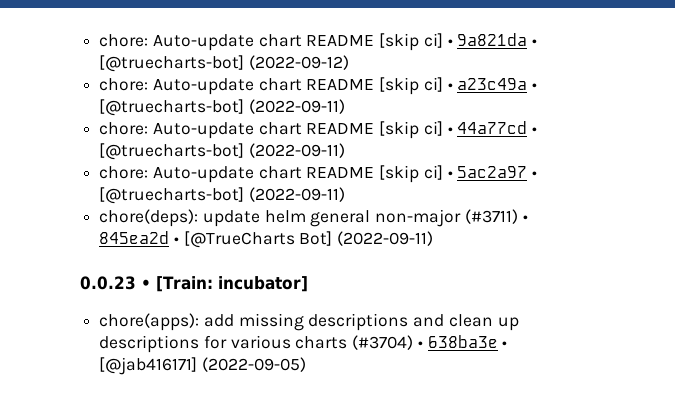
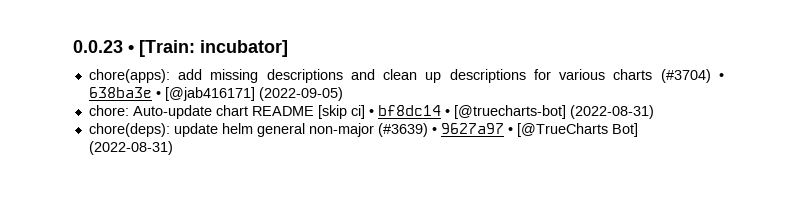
[99,33,538,51] [99,55,349,72] [99,77,538,95] [99,99,345,116] [99,121,538,139] [99,143,345,160] [99,165,538,183] [99,187,345,204] [99,209,528,227] [99,231,434,248] chore: Auto-update chart README [skip ci] • 9a821da • [@truecharts-bot] (2022-09-12) // chore: Auto-update chart README [skip ci] • a23c49a • [@truecharts-bot] (2022-09-11) // chore: Auto-update chart README [skip ci] • 44a77cd • [@truecharts-bot] (2022-09-11) // chore: Auto-update chart README [skip ci] • 5ac2a97 • [@truecharts-bot] (2022-09-11) // chore(deps): update helm general non-major (#3711) • 845ea2d • [@TrueCharts Bot] (2022-09-11) // -> (73, 46) none
(306, 364) none -> [88,105,654,119] [88,123,638,137] [88,141,173,155] // chore: Auto-update chart README [skip ci] • bf8dc14 • [@truecharts-bot] (2022-08-31) // chore(deps): update helm general non-major (#3639) • 9627a97 • [@TrueCharts Bot] (2022-08-31)

